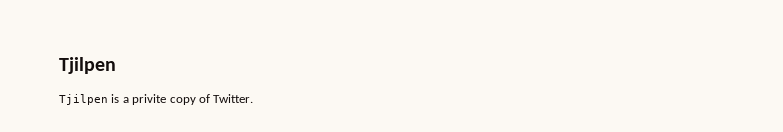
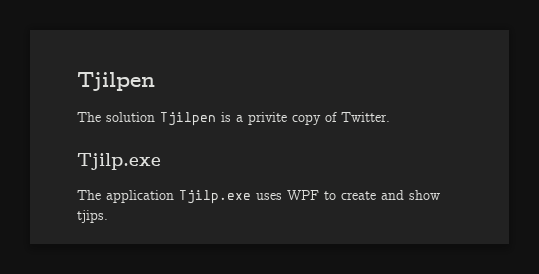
(116, 65) none -> [77,112,155,122] The solution
(254, 98) none -> [77,153,161,170] [77,190,440,204] [77,210,108,223] // Tjilp.exe // The application Tjilp.exe uses WPF to create and show tjips.

